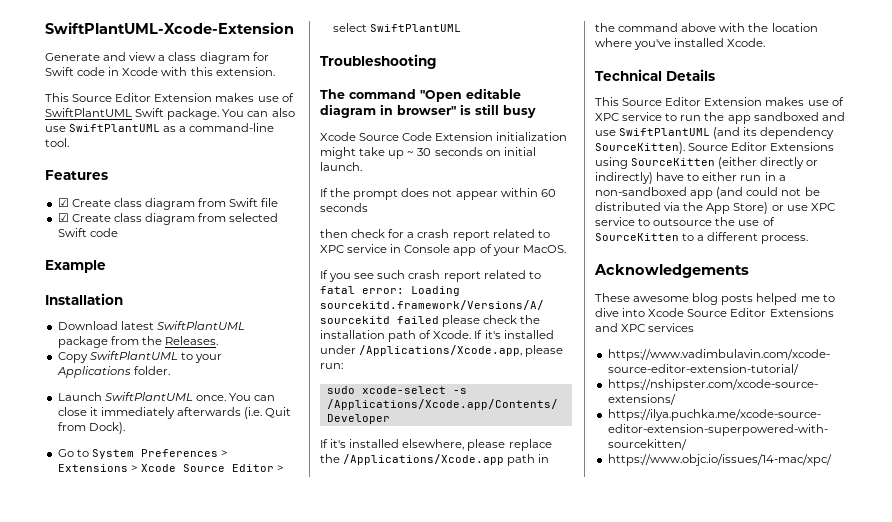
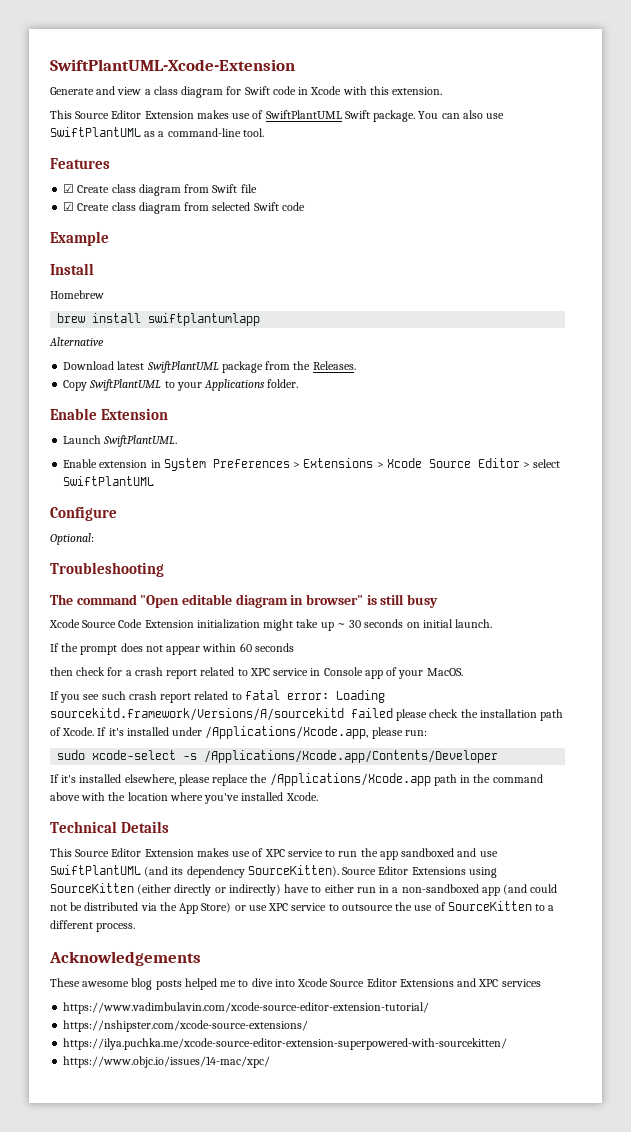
[45,293,123,305] Installation -> [50,263,94,275] [50,290,104,299] [57,313,261,326] [49,337,104,346] Install // Homebrew // brew install swiftplantumlapp // Alternative
(170, 370) none -> [50,408,169,420] // Enable Extension
[104,392,276,401] [57,407,292,419] [57,422,125,434] [57,449,89,457] SwiftPlantUML once. You can close it immediately afterwards (i.e. Quit from Dock). // Go to -> [103,435,178,447] [63,459,161,468] SwiftPlantUML. // Enable extension in
(461, 28) none -> [50,506,117,521] [50,533,94,545] // Configure // Optional:

